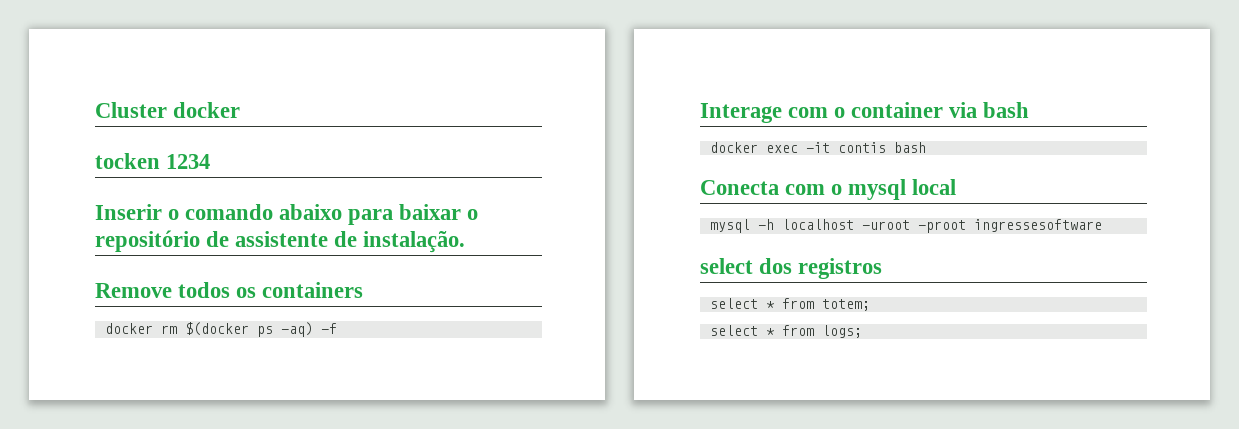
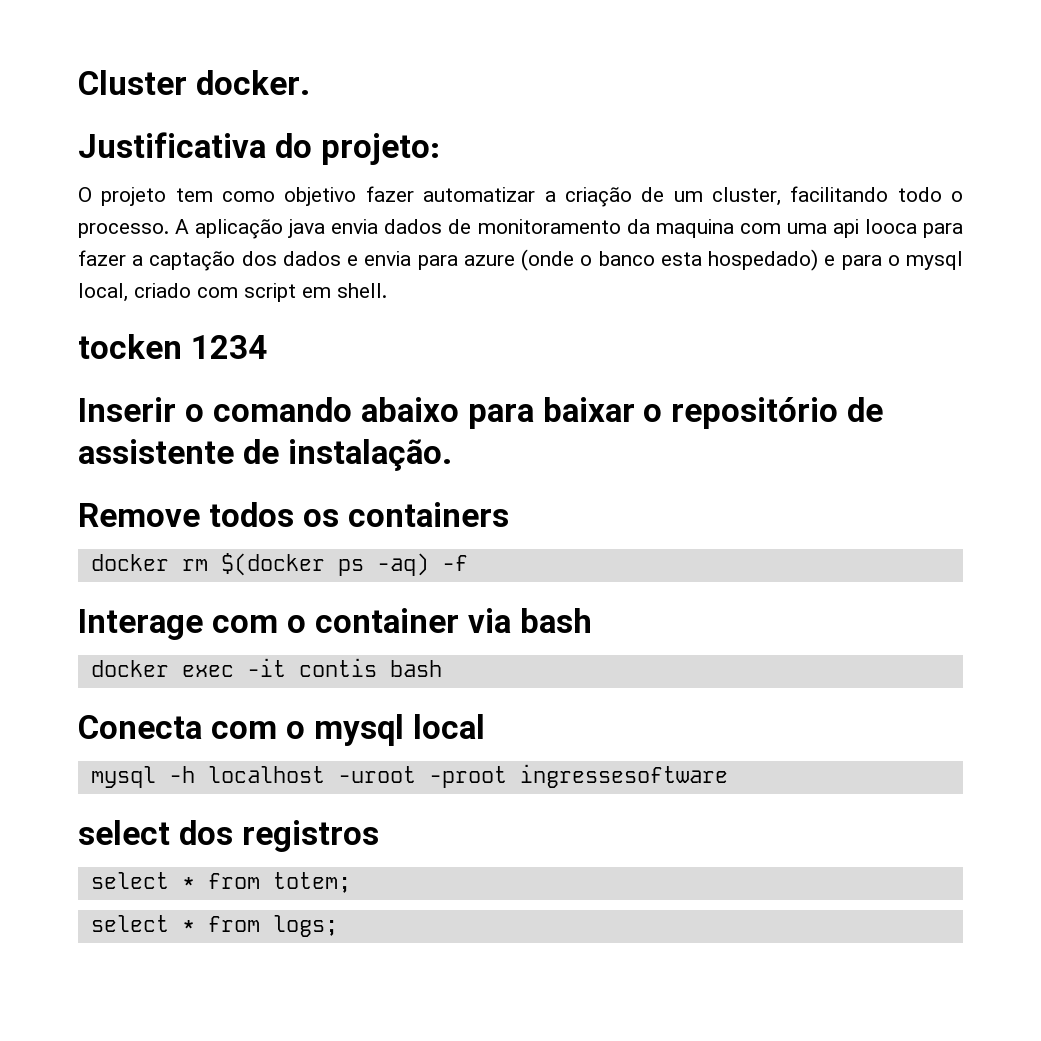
[173,102,241,118] docker -> [195,70,310,95] [78,132,440,165] [78,186,964,207] [78,219,963,239] [78,249,964,271] [78,283,387,302] docker. // Justificativa do projeto: // O projeto tem como objetivo fazer automatizar a criação de um cluster, facilitando todo o processo. A aplicação java envia dados de monitoramento da maquina com uma api looca para fazer a captação dos dados e envia para azure (onde o banco esta hospedado) e para o mysql local, criado com script em shell.

